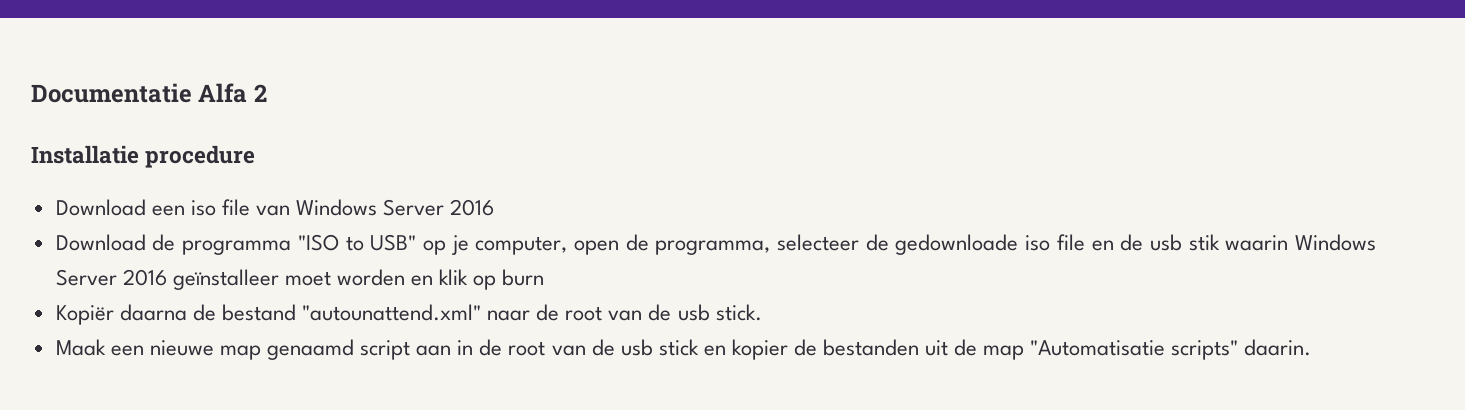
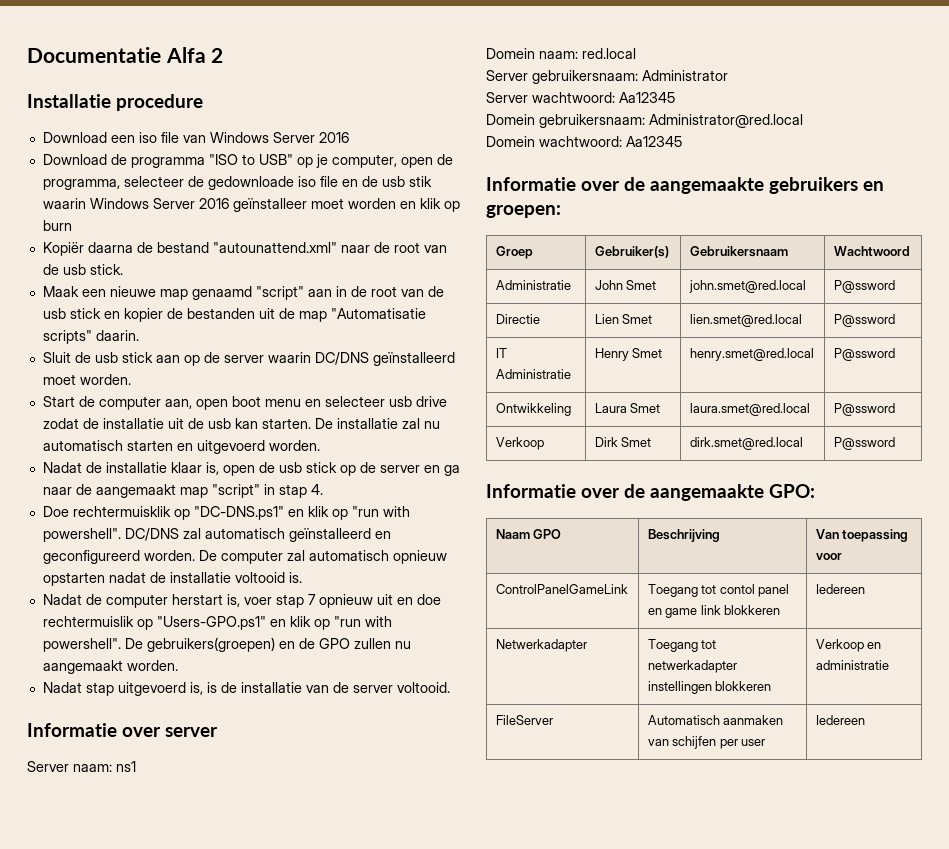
[360,340,411,360] script -> [255,286,304,300] "script"
(1312, 347) none -> [42,352,455,366] [42,374,131,385] [42,396,447,410] [42,418,440,429] [42,440,320,454] [42,462,460,476] [42,484,323,498] [42,506,410,520] [42,528,391,542] [42,550,447,564] [42,572,302,586] [42,594,441,608] [42,616,392,630] [42,637,411,652] [42,660,178,674] [42,682,450,696] [27,723,218,737] [27,761,136,772] [486,48,636,59] [486,70,728,84] [486,92,675,103] [486,114,803,128] [486,136,682,147] [486,177,884,194] [486,205,561,218] [495,246,533,259] [594,246,669,258] [689,246,788,257] [833,246,910,256] [495,280,571,290] [594,280,657,290] [688,280,806,293] [833,280,895,293] [495,314,540,324] [594,314,653,324] [689,314,802,327] [833,314,895,327] [495,348,507,358] [495,369,571,379] [594,348,663,361] [689,348,814,361] [833,348,895,361] [495,403,571,416] [594,403,661,413] [689,403,810,416] [833,403,895,416] [495,437,544,450] [594,437,652,447] [689,437,803,450] [833,437,895,450] [486,484,815,501] [495,529,562,539] [647,529,720,542] [815,529,909,542] [815,553,842,560] [495,584,628,594] [647,584,790,597] [647,605,781,618] [815,584,865,594] [495,639,587,652] [647,639,717,652] [647,660,737,673] [647,681,772,694] [815,639,882,652] [815,660,889,670] [495,715,553,725] [647,715,784,725] [647,736,766,749] [815,715,865,725] // Sluit de usb stick aan op de server waarin DC/DNS geïnstalleerd moet worden. // Start de computer aan, open boot menu en selecteer usb drive zodat de installatie uit de usb kan starten. De installatie zal nu automatisch starten en uitgevoerd worden. // Nadat de installatie klaar is, open de usb stick op de server en ga naar de aangemaakt map "script" in stap 4. // Doe rechtermuisklik op "DC-DNS.ps1" en klik op "run with powershell". DC/DNS zal automatisch geïnstalleerd en geconfigureerd worden. De computer zal automatisch opnieuw opstarten nadat de installatie voltooid is. // Nadat de computer herstart is, voer stap 7 opnieuw uit en doe rechtermuislik op "Users-GPO.ps1" en klik op "run with powershell". De gebruikers(groepen) en de GPO zullen nu aangemaakt worden. // Nadat stap uitgevoerd is, is de installatie van de server voltooid. // Informatie over server // Server naam: ns1 // Domein naam: red.local // Server gebruikersnaam: Administrator // Server wachtwoord: Aa12345 // Domein gebruikersnaam: Administrator@red.local // Domein wachtwoord: Aa12345 // Informatie over de aangemaakte gebruikers en groepen: // Groep | Gebruiker(s) | Gebruikersnaam | Wachtwoord // Administratie | John Smet | john.smet@red.local | P@ssword // Directie | Lien Smet | lien.smet@red.local | P@ssword // IT Administratie | Henry Smet | henry.smet@red.local | P@ssword // Ontwikkeling | Laura Smet | laura.smet@red.local | P@ssword // Verkoop | Dirk Smet | dirk.smet@red.local | P@ssword // Informatie over de aangemaakte GPO: // Naam GPO | Beschrijving | Van toepassing voor // ControlPanelGameLink | Toegang tot contol panel en game link blokkeren | Iedereen // Netwerkadapter | Toegang tot netwerkadapter instellingen blokkeren | Verkoop en administratie // FileServer | Automatisch aanmaken van schijfen per user | Iedereen

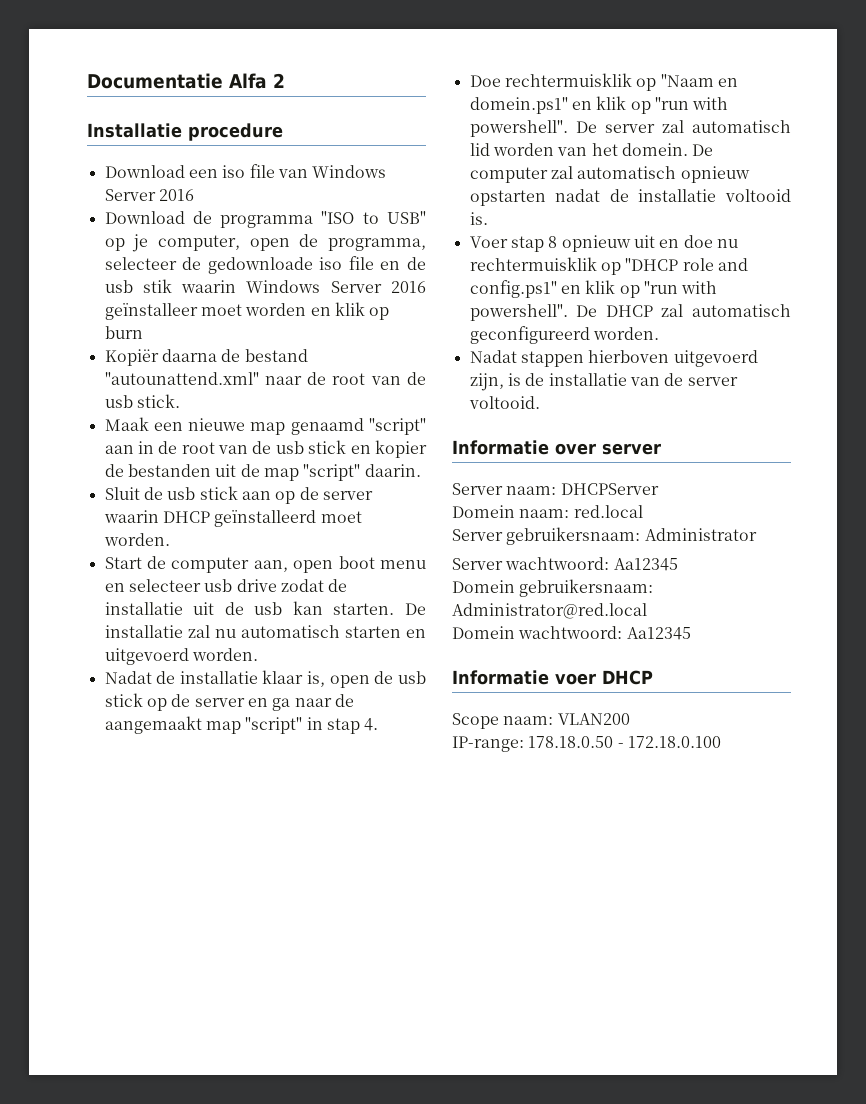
[330,308,426,319] [42,330,92,344] "Automatisatie scripts" -> [303,464,361,481] "script"
[314,352,369,365] DC/DNS -> [162,511,210,523] DHCP
[193,506,410,520] [42,528,391,542] [42,550,195,564] "DC-DNS.ps1" en klik op "run with powershell". DC/DNS zal automatisch geïnstalleerd en geconfigureerd worden. -> [660,74,738,87] [469,96,729,114] [469,120,791,137] [469,143,688,156] "Naam en domein.ps1" en klik op "run with powershell". De server zal automatisch lid worden van het domein.
[42,594,441,608] [42,616,392,630] [42,637,411,652] [42,660,178,674] [42,682,203,696] Nadat de computer herstart is, voer stap 7 opnieuw uit en doe rechtermuislik op "Users-GPO.ps1" en klik op "run with powershell". De gebruikers(groepen) en de GPO zullen nu aangemaakt worden. // Nadat stap uitgevoerd is, -> [469,235,738,252] [469,257,748,275] [469,280,718,298] [469,304,791,321] [469,326,659,344] [469,350,758,367] [469,373,504,391] Voer stap 8 opnieuw uit en doe nu rechtermuisklik op "DHCP role and config.ps1" en klik op "run with powershell". De DHCP zal automatisch geconfigureerd worden. // Nadat stappen hierboven uitgevoerd zijn,
[116,761,136,772] ns1 -> [560,483,659,495] DHCPServer
[581,177,884,194] [486,205,561,218] [495,246,533,259] [594,246,669,258] [689,246,788,257] [833,246,910,256] [495,280,571,290] [594,280,657,290] [688,280,806,293] [833,280,895,293] [495,314,540,324] [594,314,653,324] [689,314,802,327] [833,314,895,327] [495,348,507,358] [495,369,571,379] [594,348,663,361] [689,348,814,361] [833,348,895,361] [495,403,571,416] [594,403,661,413] [689,403,810,416] [833,403,895,416] [495,437,544,450] [594,437,652,447] [689,437,803,450] [833,437,895,450] [486,484,815,501] [495,529,562,539] [647,529,720,542] [815,529,909,542] [815,553,842,560] [495,584,628,594] [647,584,790,597] [647,605,781,618] [815,584,865,594] [495,639,587,652] [647,639,717,652] [647,660,737,673] [647,681,772,694] [815,639,882,652] [815,660,889,670] [495,715,553,725] [647,715,784,725] [647,736,766,749] [815,715,865,725] over de aangemaakte gebruikers en groepen: // Groep | Gebruiker(s) | Gebruikersnaam | Wachtwoord // Administratie | John Smet | john.smet@red.local | P@ssword // Directie | Lien Smet | lien.smet@red.local | P@ssword // IT Administratie | Henry Smet | henry.smet@red.local | P@ssword // Ontwikkeling | Laura Smet | laura.smet@red.local | P@ssword // Verkoop | Dirk Smet | dirk.smet@red.local | P@ssword // Informatie over de aangemaakte GPO: // Naam GPO | Beschrijving | Van toepassing voor // ControlPanelGameLink | Toegang tot contol panel en game link blokkeren | Iedereen // Netwerkadapter | Toegang tot netwerkadapter instellingen blokkeren | Verkoop en administratie // FileServer | Automatisch aanmaken van schijfen per user | Iedereen -> [555,670,653,685] [452,713,630,729] [452,736,721,752] voer DHCP // Scope naam: VLAN200 // IP-range: 178.18.0.50 - 172.18.0.100

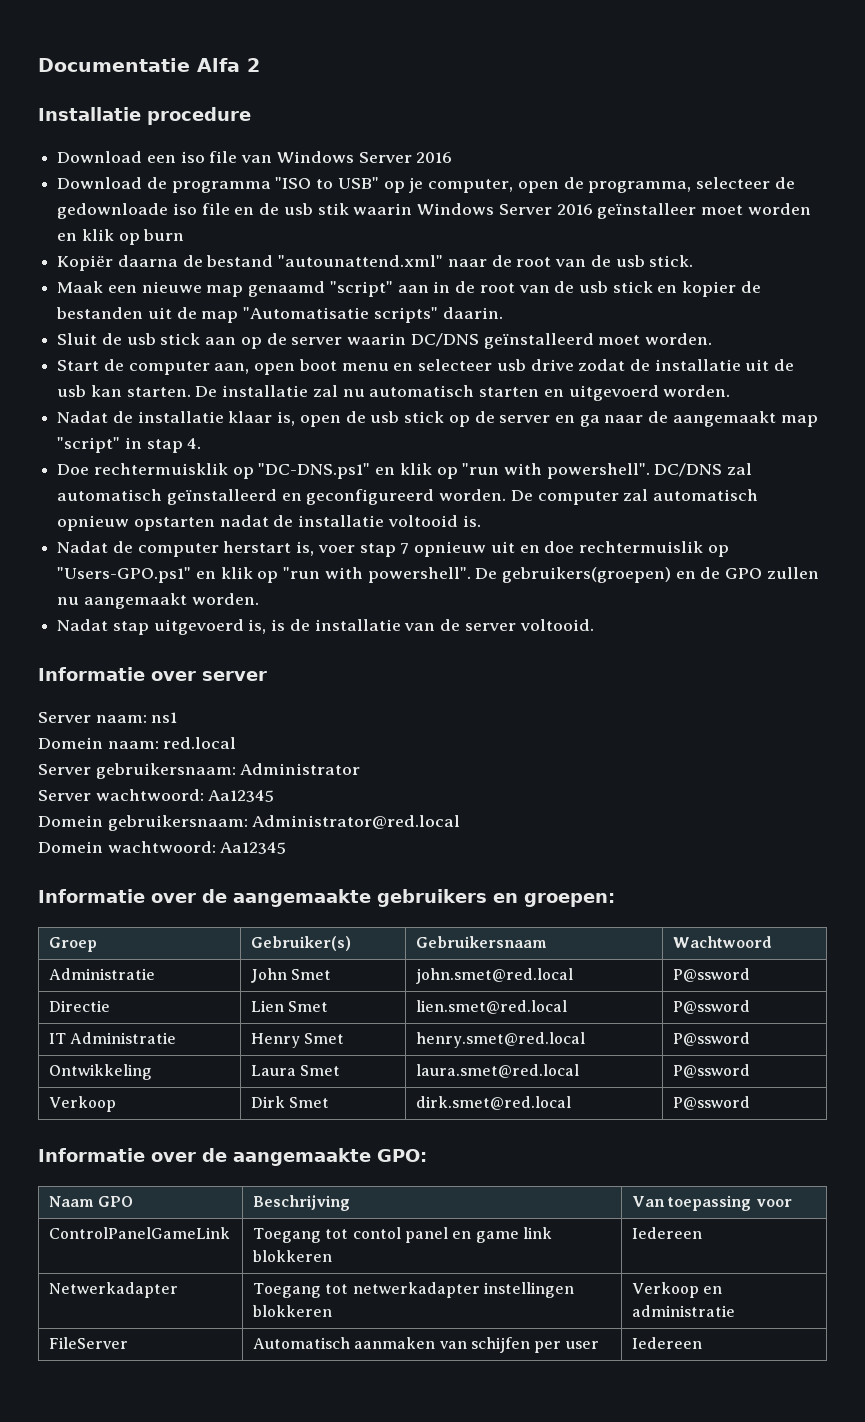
[303,464,361,481] "script" -> [243,307,438,323] "Automatisatie scripts"
[162,511,210,523] DHCP -> [410,333,479,347] DC/DNS
[660,74,738,87] [469,96,729,114] [469,120,791,137] [469,143,688,156] "Naam en domein.ps1" en klik op "run with powershell". De server zal automatisch lid worden van het domein. -> [258,463,753,479] [57,489,507,505] "DC-DNS.ps1" en klik op "run with powershell". DC/DNS zal automatisch geïnstalleerd en geconfigureerd worden.
[469,235,738,252] [469,257,748,275] [469,280,718,298] [469,304,791,321] [469,326,659,344] [469,350,758,367] [469,373,504,391] Voer stap 8 opnieuw uit en doe nu rechtermuisklik op "DHCP role and config.ps1" en klik op "run with powershell". De DHCP zal automatisch geconfigureerd worden. // Nadat stappen hierboven uitgevoerd zijn, -> [57,541,729,557] [57,567,819,583] [57,593,259,609] [57,619,267,635] Nadat de computer herstart is, voer stap 7 opnieuw uit en doe rechtermuislik op "Users-GPO.ps1" en klik op "run with powershell". De gebruikers(groepen) en de GPO zullen nu aangemaakt worden. // Nadat stap uitgevoerd is,
[560,483,659,495] DHCPServer -> [151,712,178,723] ns1
[555,670,653,685] [452,713,630,729] [452,736,721,752] voer DHCP // Scope naam: VLAN200 // IP-range: 178.18.0.50 - 172.18.0.100 -> [151,889,615,907] [49,937,98,952] [251,936,352,951] [416,936,548,948] [673,936,773,948] [49,968,156,980] [251,968,332,983] [416,968,574,984] [673,968,751,982] [49,1000,111,1012] [251,1000,329,1012] [416,1000,568,1014] [673,1000,751,1014] [49,1032,177,1044] [251,1033,345,1048] [416,1032,586,1048] [673,1032,751,1046] [49,1064,153,1080] [251,1065,341,1076] [416,1064,580,1078] [673,1064,751,1078] [49,1096,117,1112] [251,1096,330,1108] [416,1096,572,1110] [673,1096,751,1110] [38,1148,427,1166] [49,1196,134,1207] [253,1195,351,1211] [632,1195,792,1211] [49,1227,231,1239] [253,1227,553,1243] [253,1250,333,1262] [632,1227,703,1239] [49,1282,179,1298] [253,1282,575,1298] [253,1305,333,1317] [632,1282,723,1298] [632,1305,736,1317] [49,1337,129,1349] [253,1337,599,1353] [632,1337,703,1349] over de aangemaakte gebruikers en groepen: // Groep | Gebruiker(s) | Gebruikersnaam | Wachtwoord // Administratie | John Smet | john.smet@red.local | P@ssword // Directie | Lien Smet | lien.smet@red.local | P@ssword // IT Administratie | Henry Smet | henry.smet@red.local | P@ssword // Ontwikkeling | Laura Smet | laura.smet@red.local | P@ssword // Verkoop | Dirk Smet | dirk.smet@red.local | P@ssword // Informatie over de aangemaakte GPO: // Naam GPO | Beschrijving | Van toepassing voor // ControlPanelGameLink | Toegang tot contol panel en game link blokkeren | Iedereen // Netwerkadapter | Toegang tot netwerkadapter instellingen blokkeren | Verkoop en administratie // FileServer | Automatisch aanmaken van schijfen per user | Iedereen

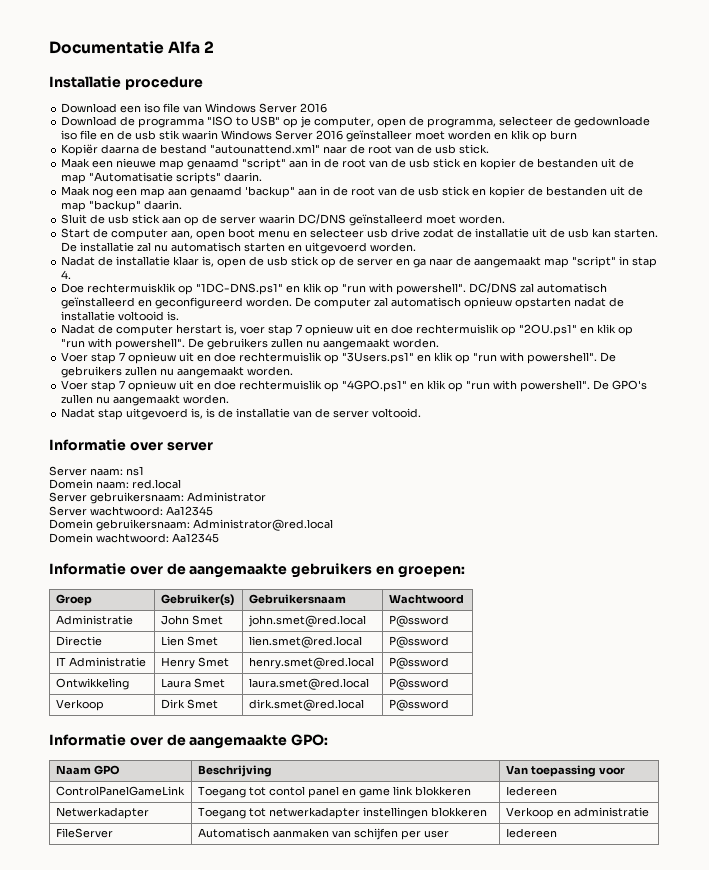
(503, 313) none -> [61,186,644,198] [61,200,183,212] // Maak nog een map aan genaamd 'backup" aan in de root van de usb stick en kopier de bestanden uit de map "backup" daarin.
[258,463,371,479] "DC-DNS.ps1" -> [196,283,284,295] "1DC-DNS.ps1"
[57,567,763,583] "Users-GPO.ps1" en klik op "run with powershell". De gebruikers(groepen) en de GPO -> [519,324,634,336] [61,338,440,350] [61,352,617,364] [61,366,294,378] [61,380,648,392] "2OU.ps1" en klik op "run with powershell". De gebruikers zullen nu aangemaakt worden. // Voer stap 7 opnieuw uit en doe rechtermuislik op "3Users.ps1" en klik op "run with powershell". De gebruikers zullen nu aangemaakt worden. // Voer stap 7 opnieuw uit en doe rechtermuislik op "4GPO.ps1" en klik op "run with powershell". De GPO's

